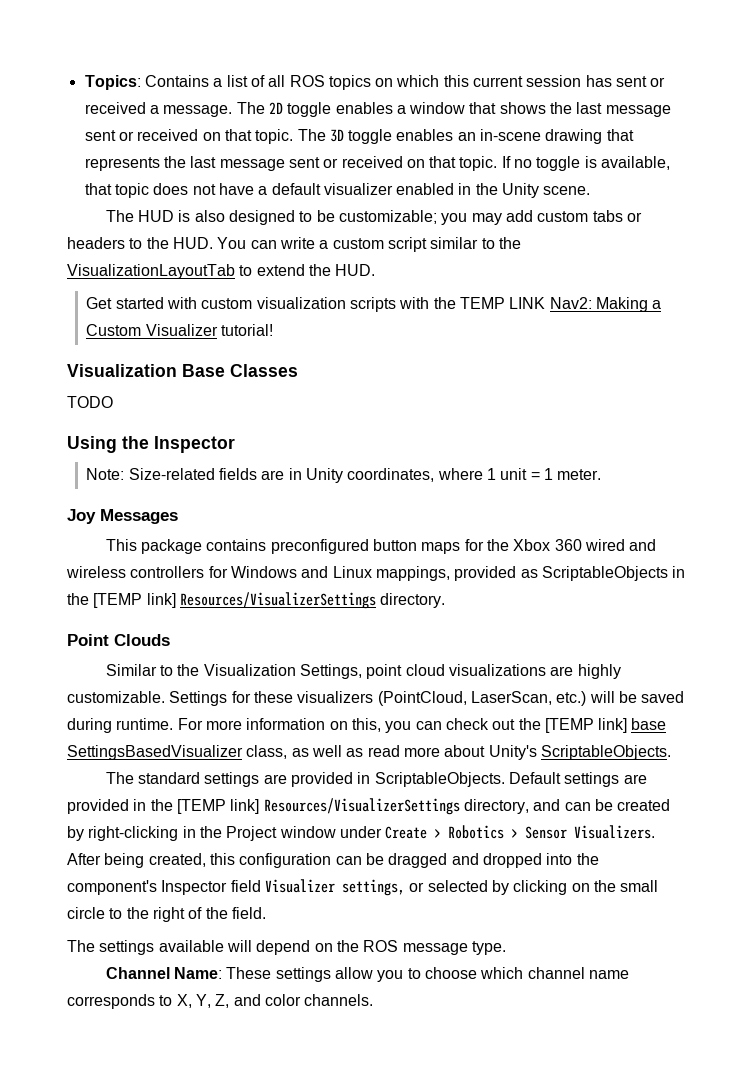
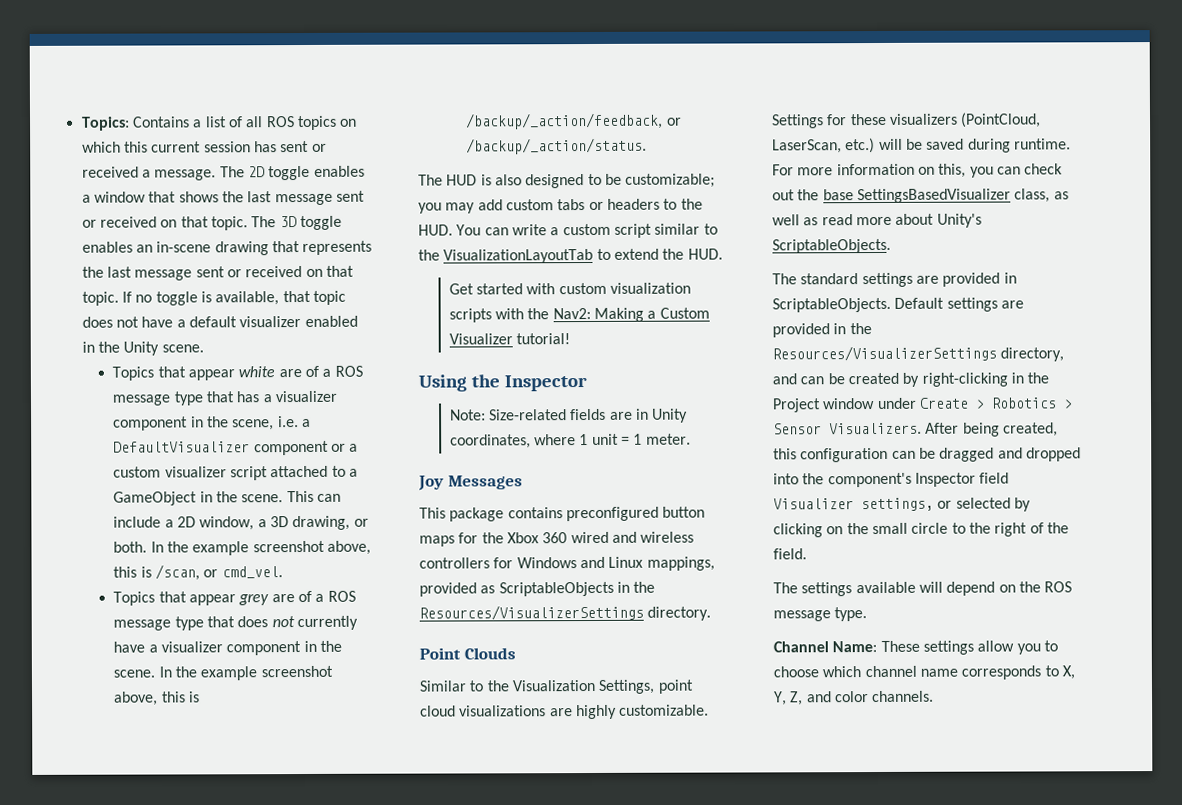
(591, 190) none -> [112,365,363,381] [112,390,338,406] [113,416,312,431] [113,440,359,456] [113,465,359,481] [113,490,342,506] [113,515,369,531] [113,540,372,556] [113,564,283,581] [113,590,356,606] [113,615,359,631] [113,640,343,656] [113,665,333,681] [114,691,201,706] [465,112,682,130] [466,137,648,155] // Topics that appear white are of a ROS message type that has a visualizer component in the scene, i.e. a DefaultVisualizer component or a custom visualizer script attached to a GameObject in the scene. This can include a 2D window, a 3D drawing, or both. In the example screenshot above, this is /scan, or cmd_vel. // Topics that appear grey are of a ROS message type that does not currently have a visualizer component in the scene. In the example screenshot above, this is /backup/_action/feedback, or /backup/_action/status.
[459,297,546,309] TEMP LINK -> (550, 314) none
[67,364,298,377] [67,396,113,408] // Visualization Base Classes // TODO -> (571, 339) none
[93,593,176,608] [TEMP link] -> (656, 587) none
[544,718,628,733] [TEMP link] -> (820, 195) none
[176,799,260,814] [TEMP link] -> (872, 329) none

